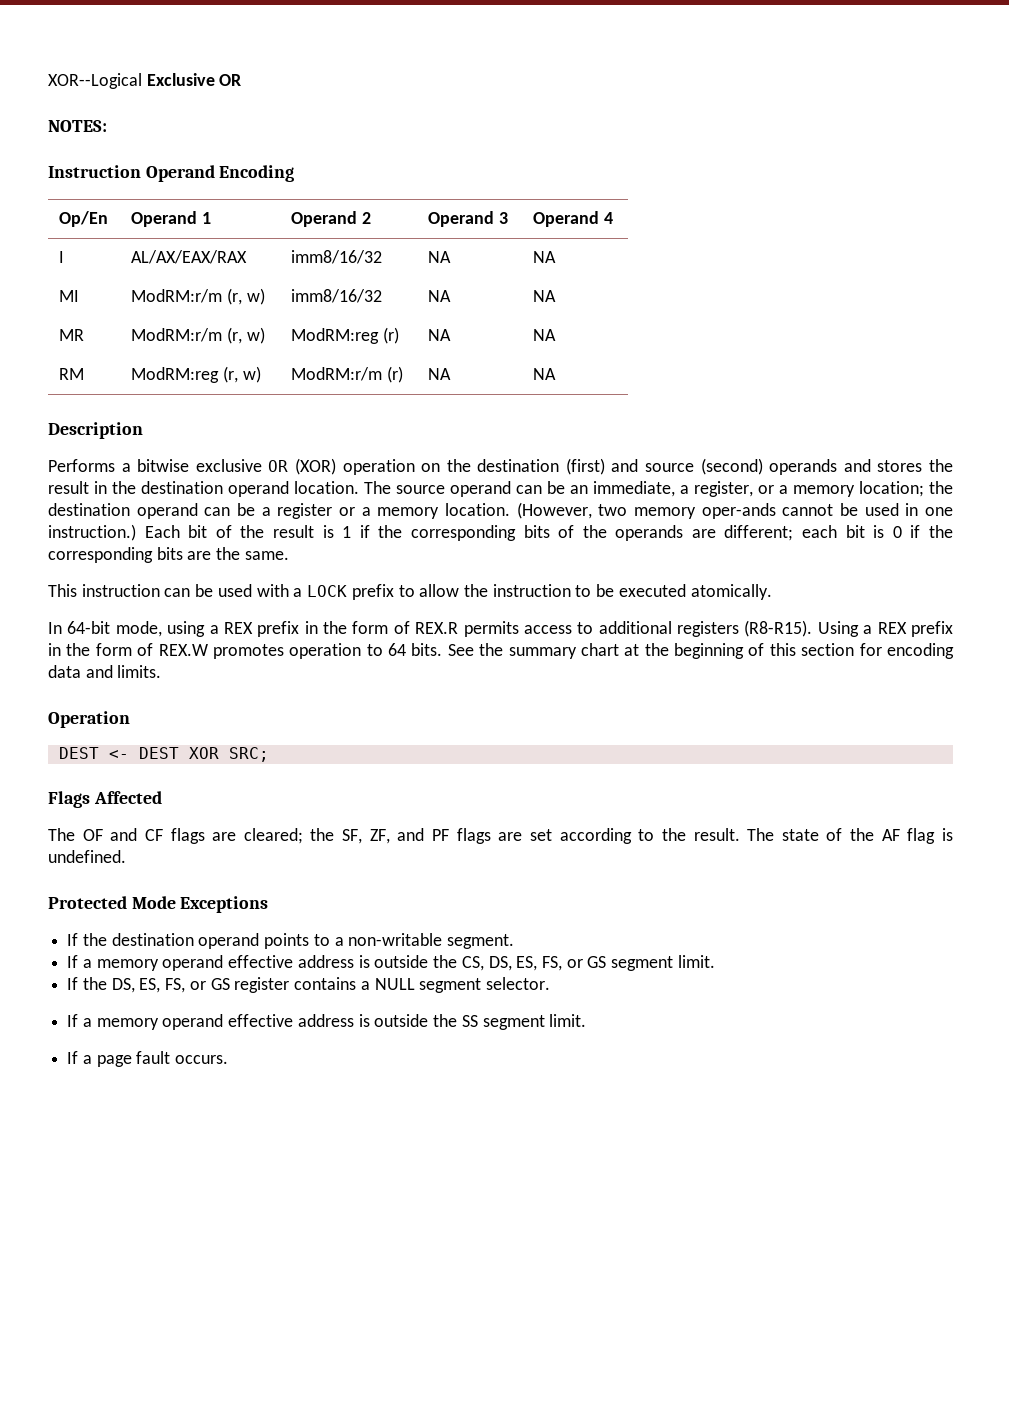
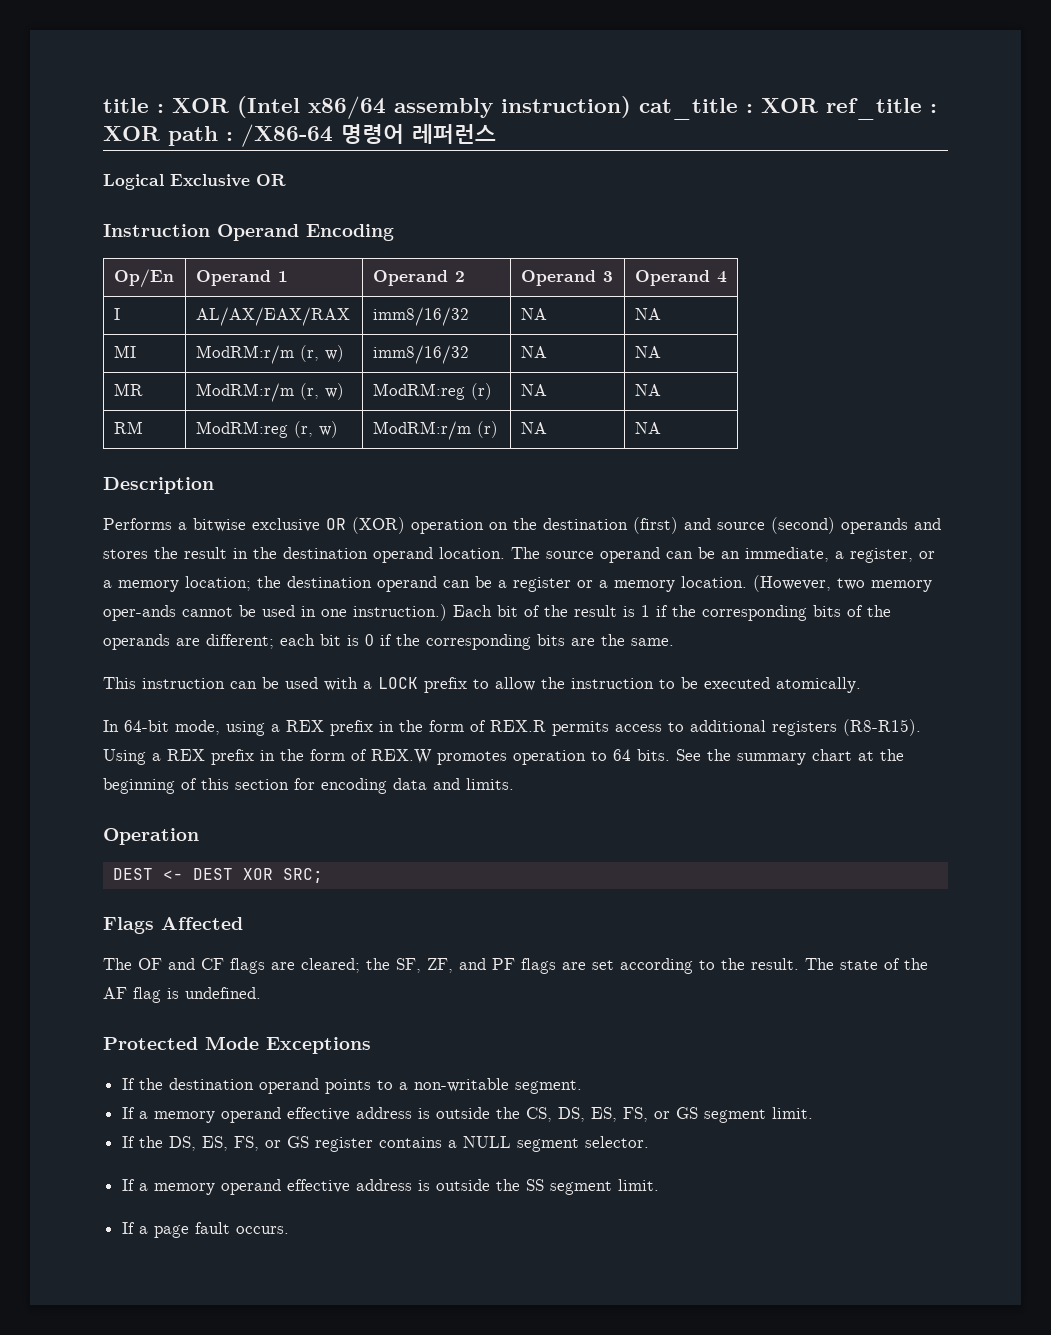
[48,73,142,89] XOR--Logical -> [103,96,937,120] [103,124,496,147] [103,174,164,190] title : XOR (Intel x86/64 assembly instruction) cat_title : XOR ref_title : XOR path : /X86-64 명령어 레퍼런스 // Logical
[48,120,107,132] // NOTES: -> (286, 180) none

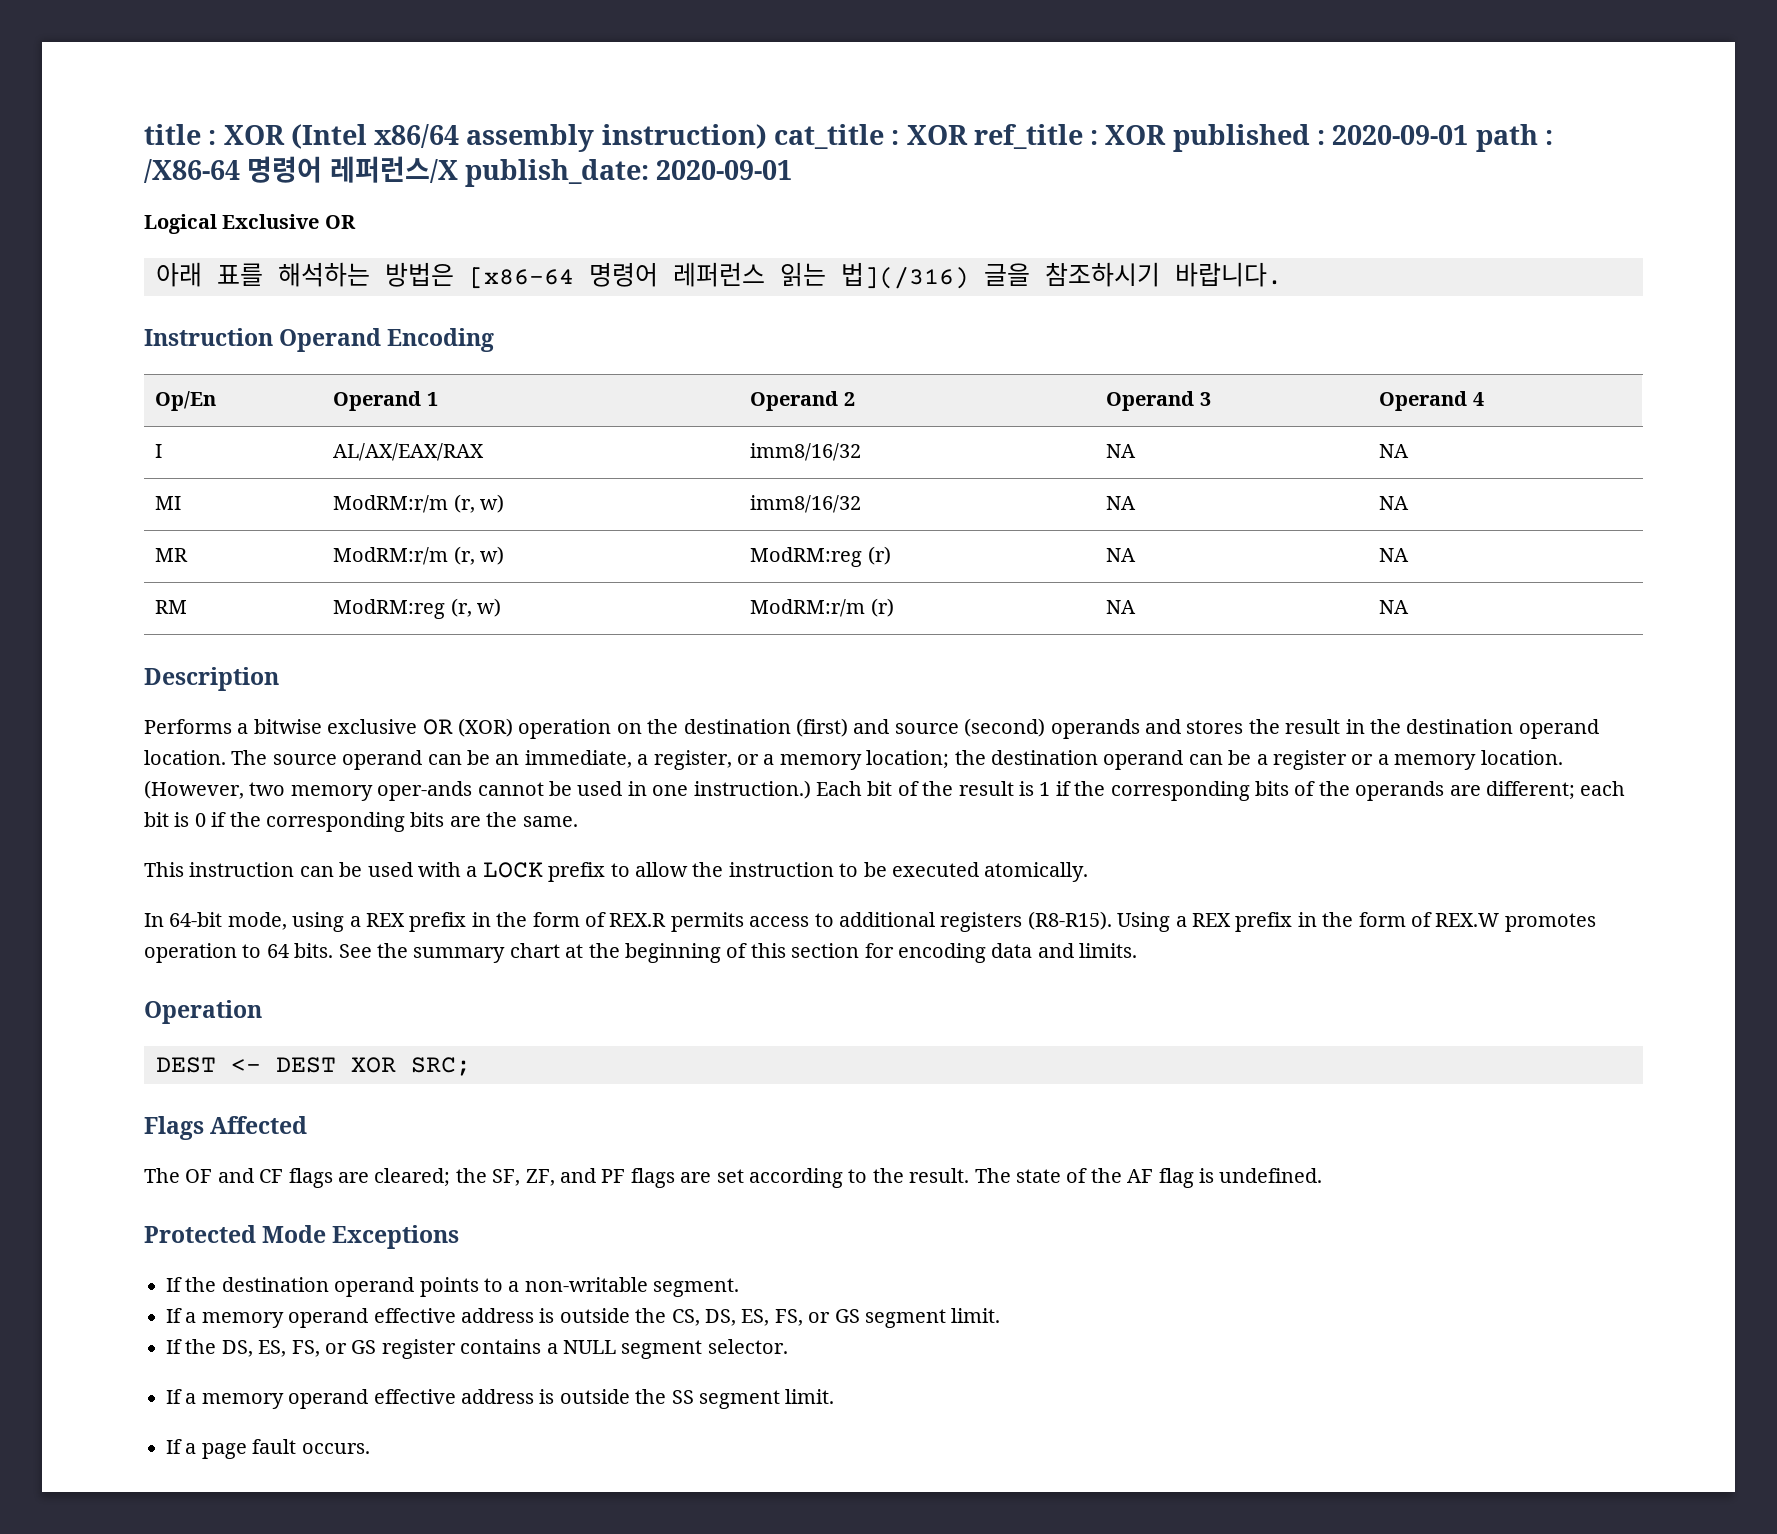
(160, 133) none -> [1172,124,1469,152] published : 2020-09-01
[412,124,496,144] 레퍼런스 -> [329,156,793,187] 레퍼런스/X publish_date: 2020-09-01
(286, 180) none -> [156,262,1282,289] // 아래 표를 해석하는 방법은 [x86-64 명령어 레퍼런스 읽는 법](/316) 글을 참조하시기 바랍니다.

